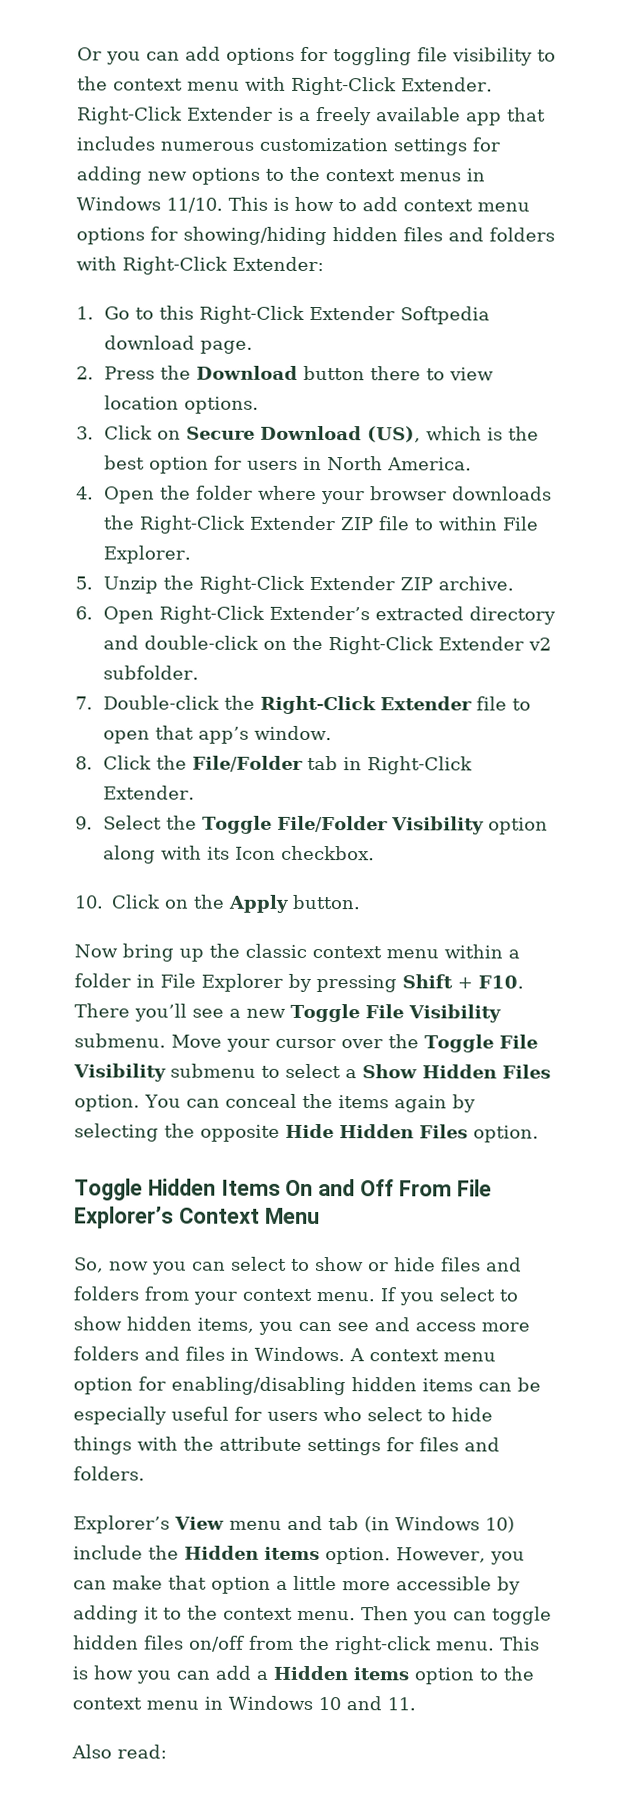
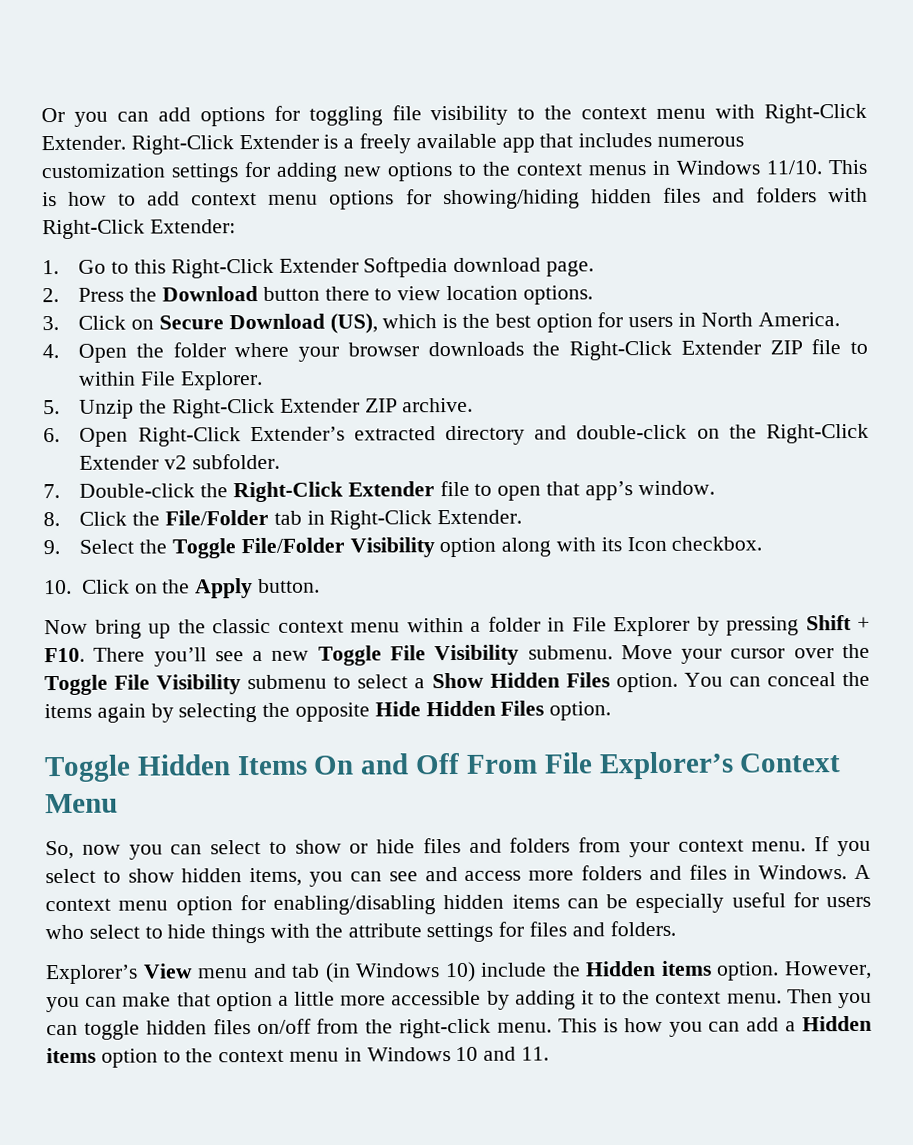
[71,1744,167,1759] // Also read: -> (550, 1053) none

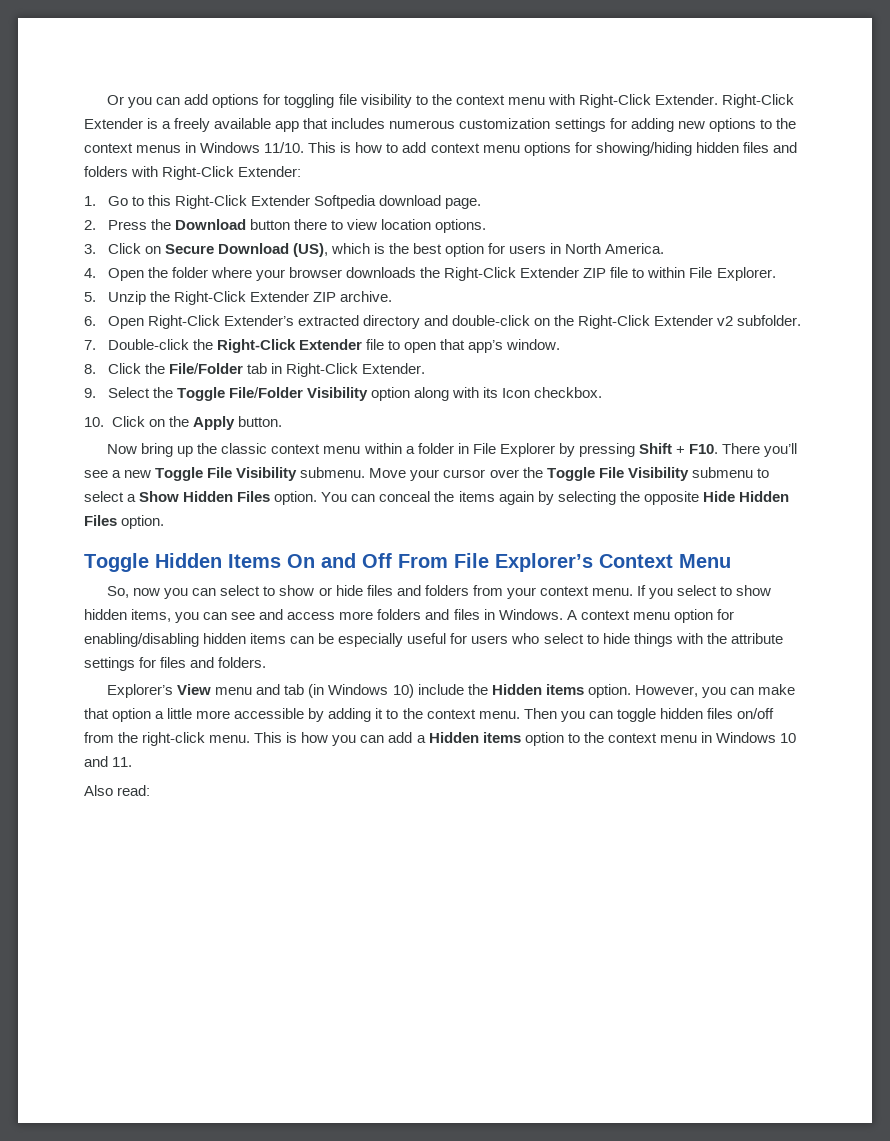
(550, 1053) none -> [84,785,151,796] // Also read:

